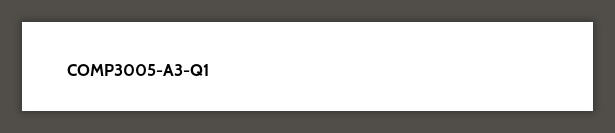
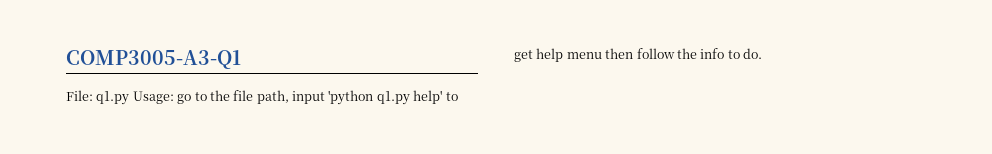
(209, 70) none -> [66,90,458,105] [514,48,762,62] // File: q1.py Usage: go to the file path, input 'python q1.py help' to get help menu then follow the info to do.

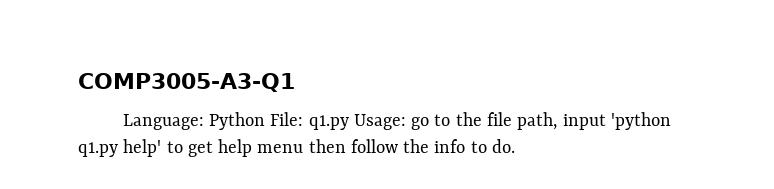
(241, 59) none -> [122,112,266,130] Language: Python

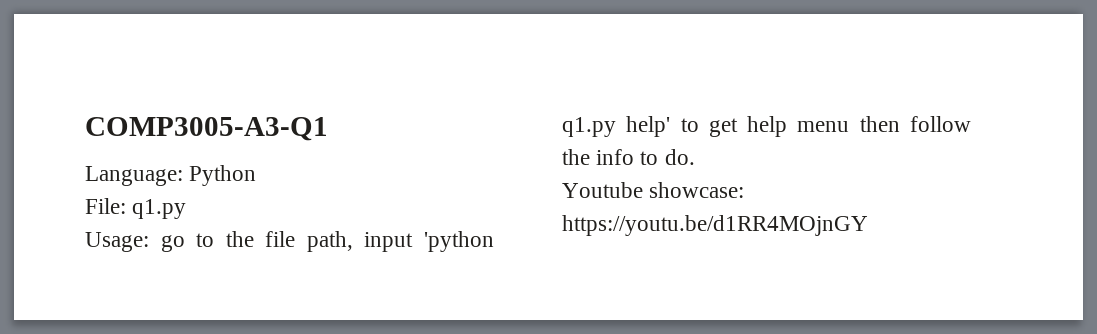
(266, 121) none -> (257, 175) //
(349, 122) none -> (187, 209) //
(515, 146) none -> [562,182,745,198] [562,215,868,236] // Youtube showcase: https://youtu.be/d1RR4MOjnGY

